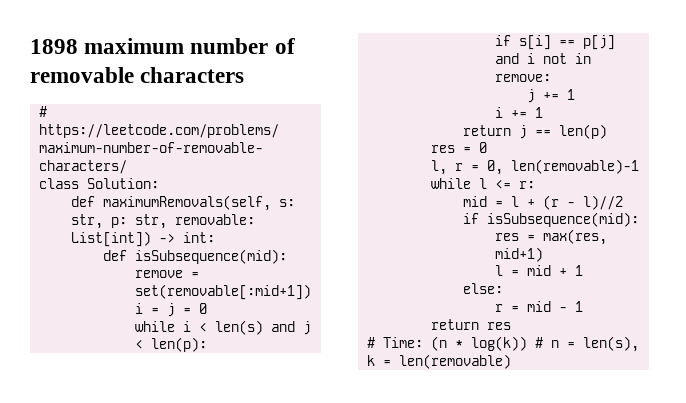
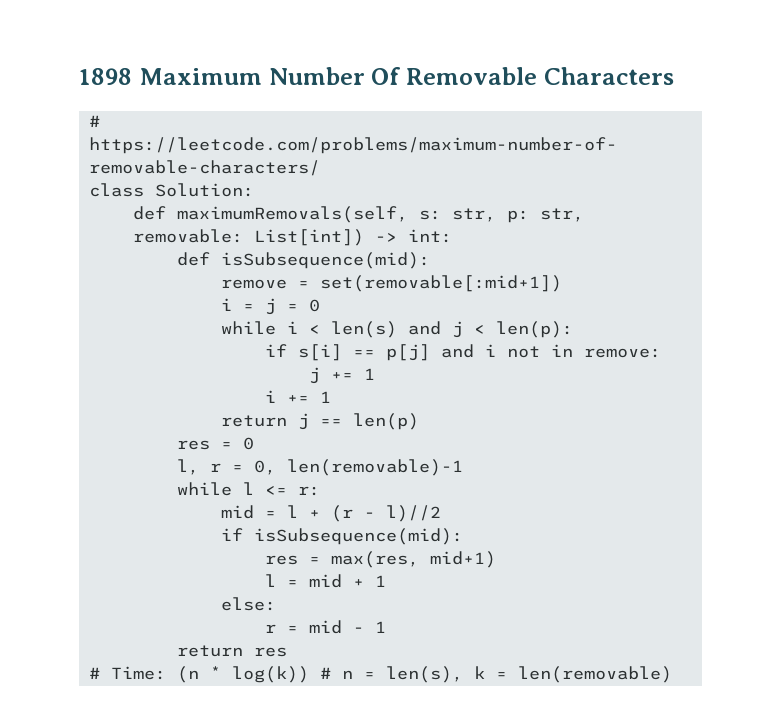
[84,38,295,54] [30,67,245,83] maximum number of removable characters -> [138,67,674,85] Maximum Number Of Removable Characters

